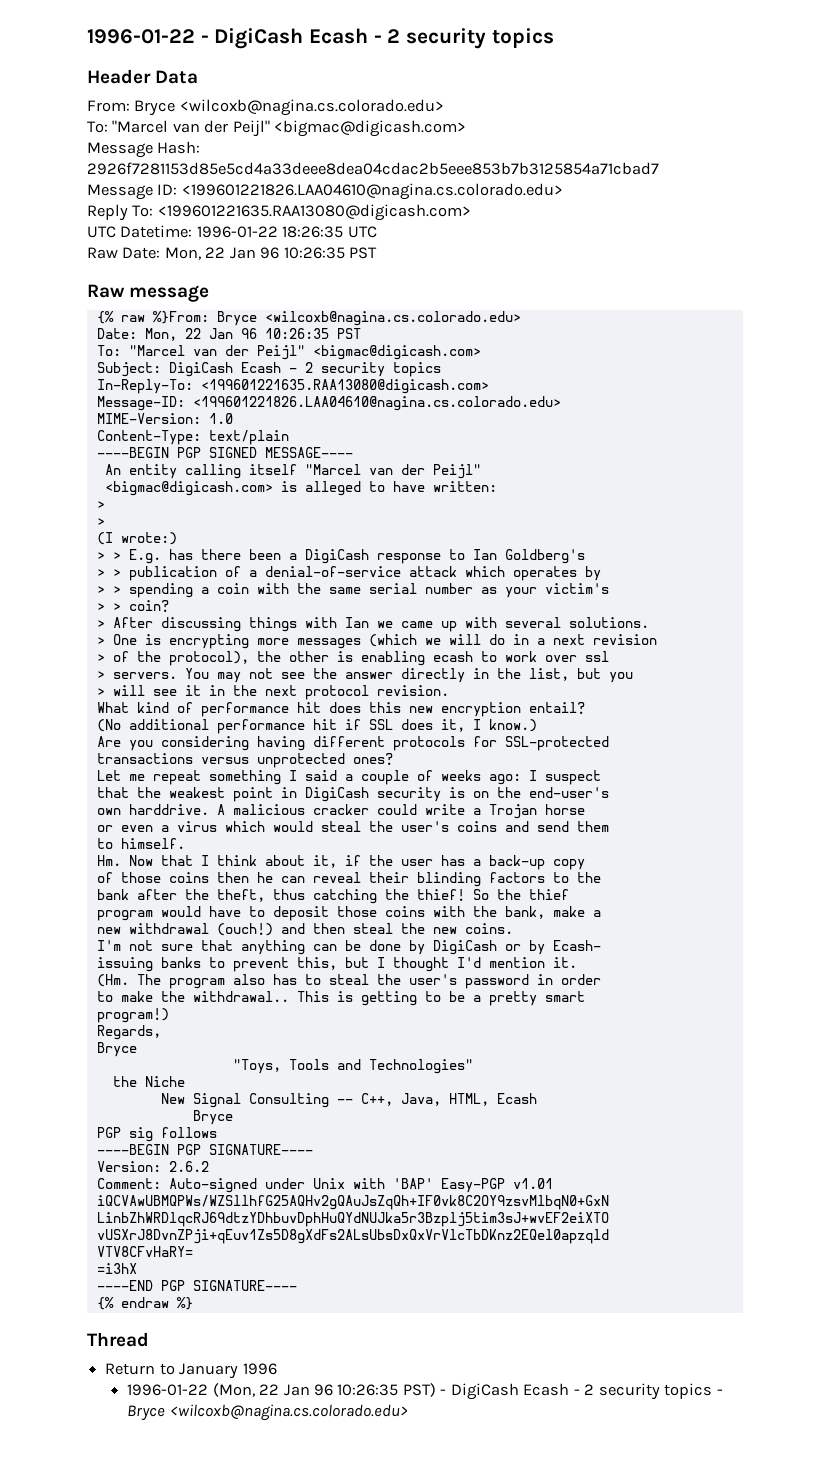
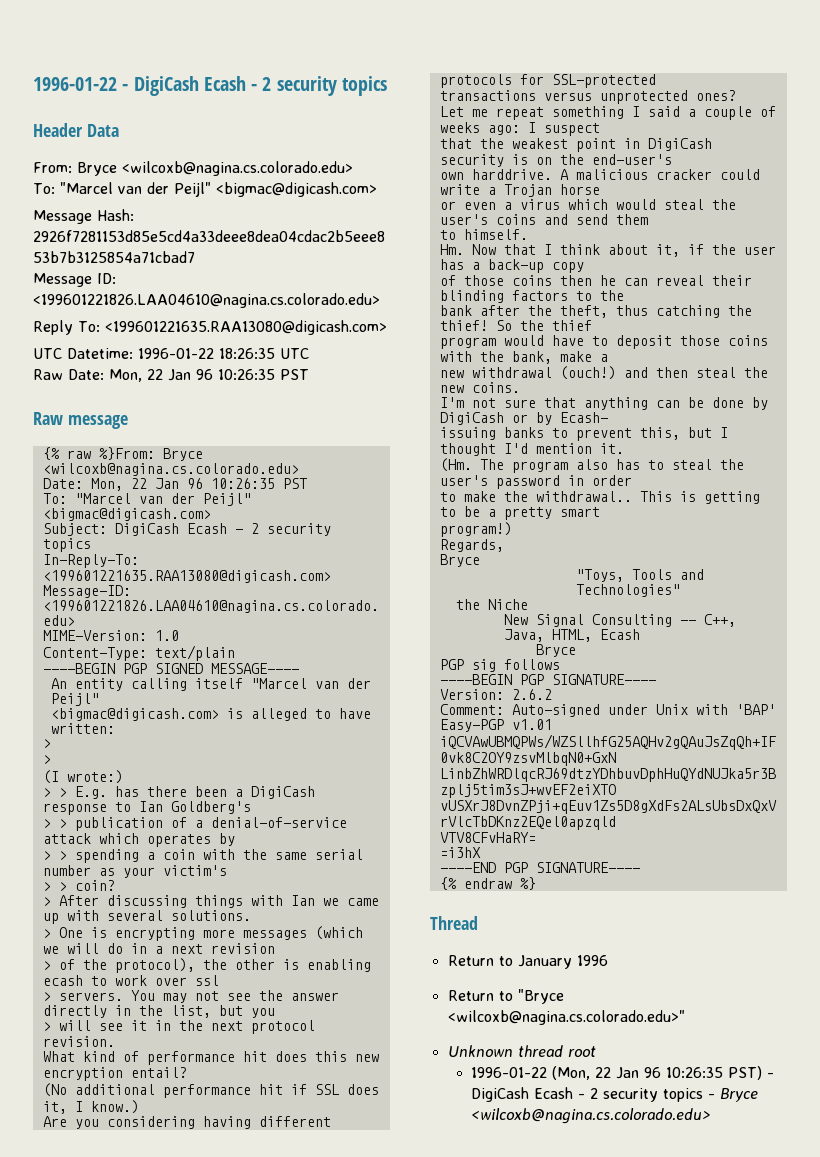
(277, 1369) none -> [447,989,564,1004] [447,1010,685,1025] [447,1045,596,1057] // Return to "Bryce <wilcoxb@nagina.cs.colorado.edu>" // Unknown thread root

